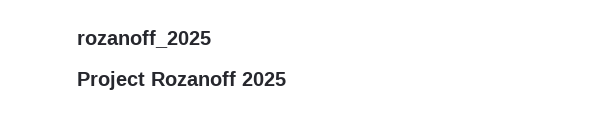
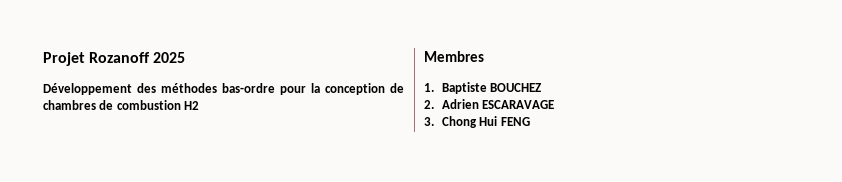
[77,30,211,48] [77,71,145,90] rozanoff_2025 // Project -> [43,52,85,66] Projet
(286, 79) none -> [43,83,404,95] [43,100,200,110] [424,51,484,62] [424,82,543,94] [424,99,555,109] [424,116,530,128] // Développement des méthodes bas-ordre pour la conception de chambres de combustion H2 // Membres // 1. Baptiste BOUCHEZ // 2. Adrien ESCARAVAGE // 3. Chong Hui FENG

